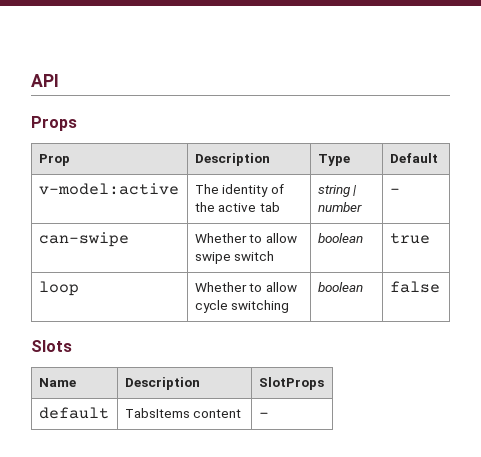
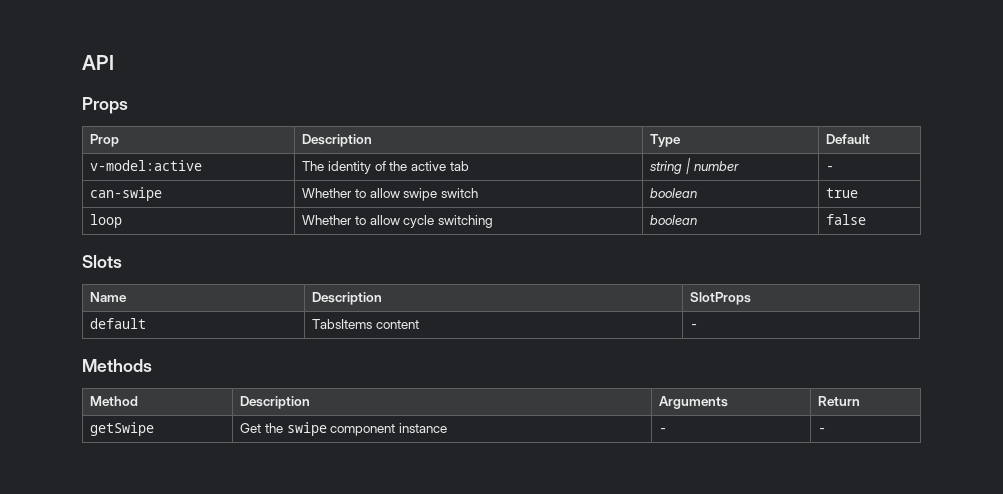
(269, 415) none -> [82,359,152,372] [90,396,139,406] [240,396,311,409] [659,396,729,409] [818,396,861,406] [90,422,155,436] [240,422,448,436] [659,428,668,433] [818,428,827,433] // Methods // Method | Description | Arguments | Return // getSwipe | Get the swipe component instance | - | -

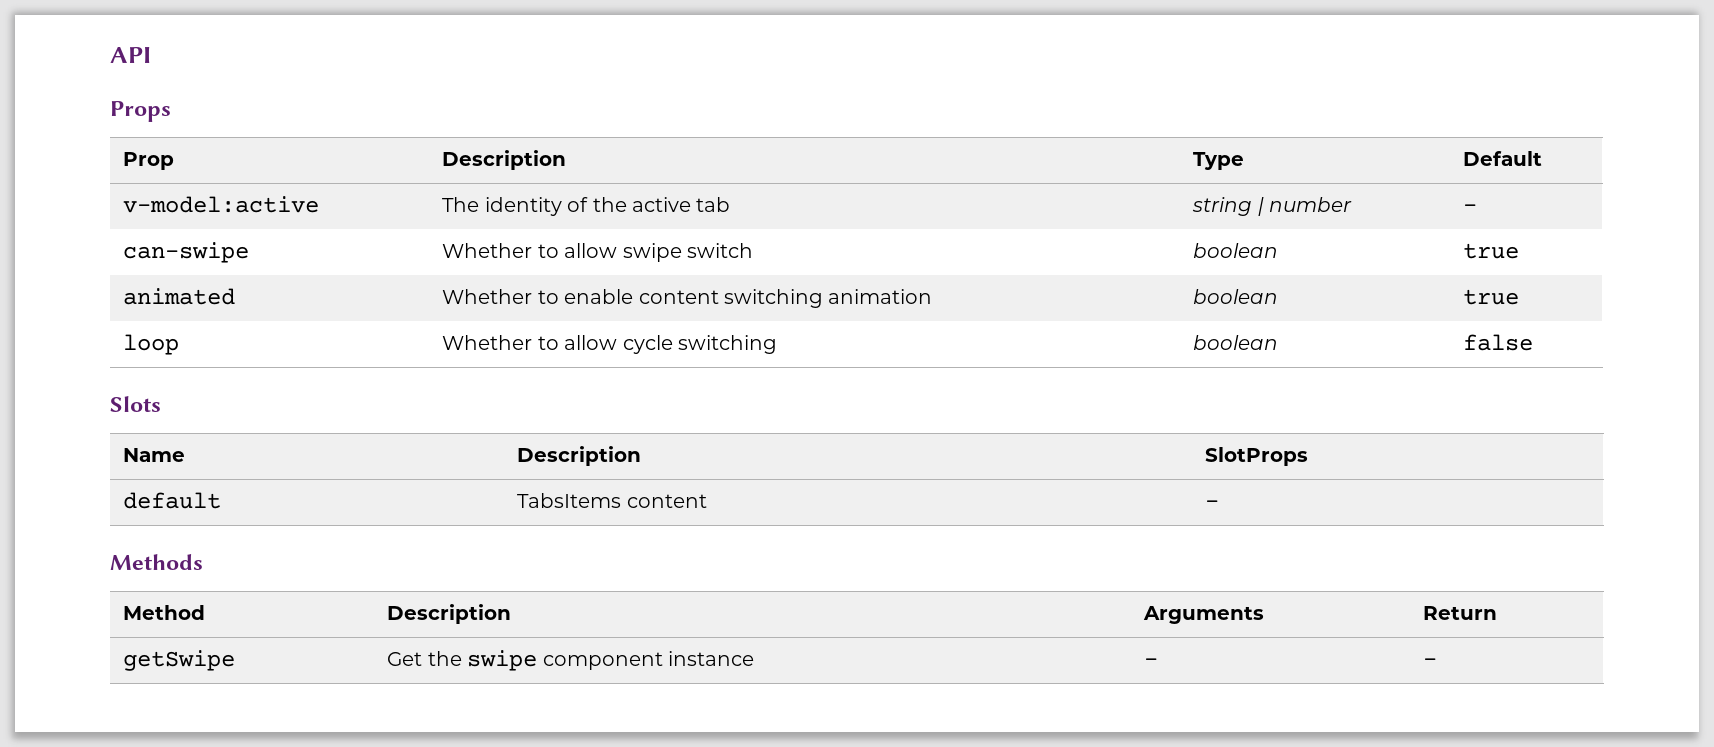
(859, 193) none -> [123,288,236,305] [442,289,933,308] [1193,289,1279,304] [1463,289,1520,305] // animated | Whether to enable content switching animation | boolean | true

